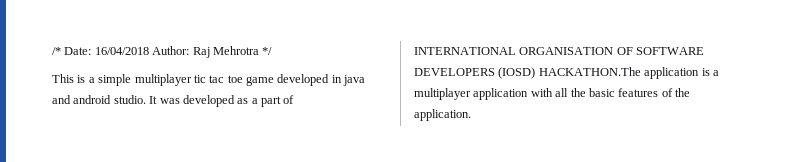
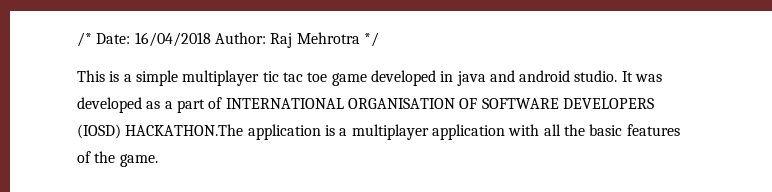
[414,109,471,121] application. -> [119,154,158,167] game.

